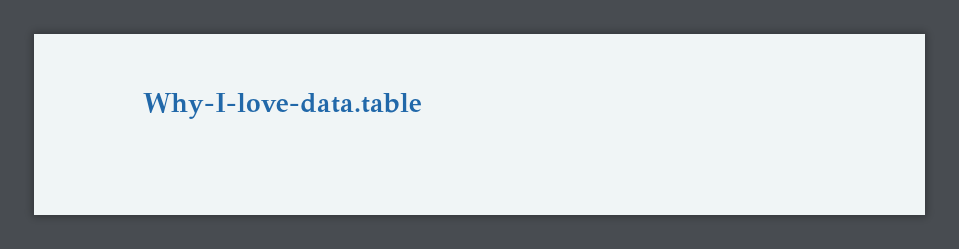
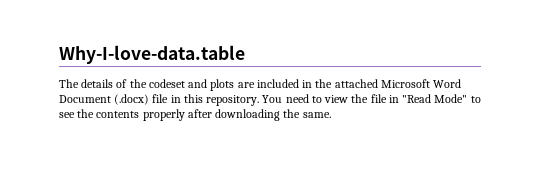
(422, 106) none -> [59,79,462,91] [59,94,481,106] [59,109,331,121] // The details of the codeset and plots are included in the attached Microsoft Word Document (.docx) file in this repository. You need to view the file in "Read Mode" to see the contents properly after downloading the same.

